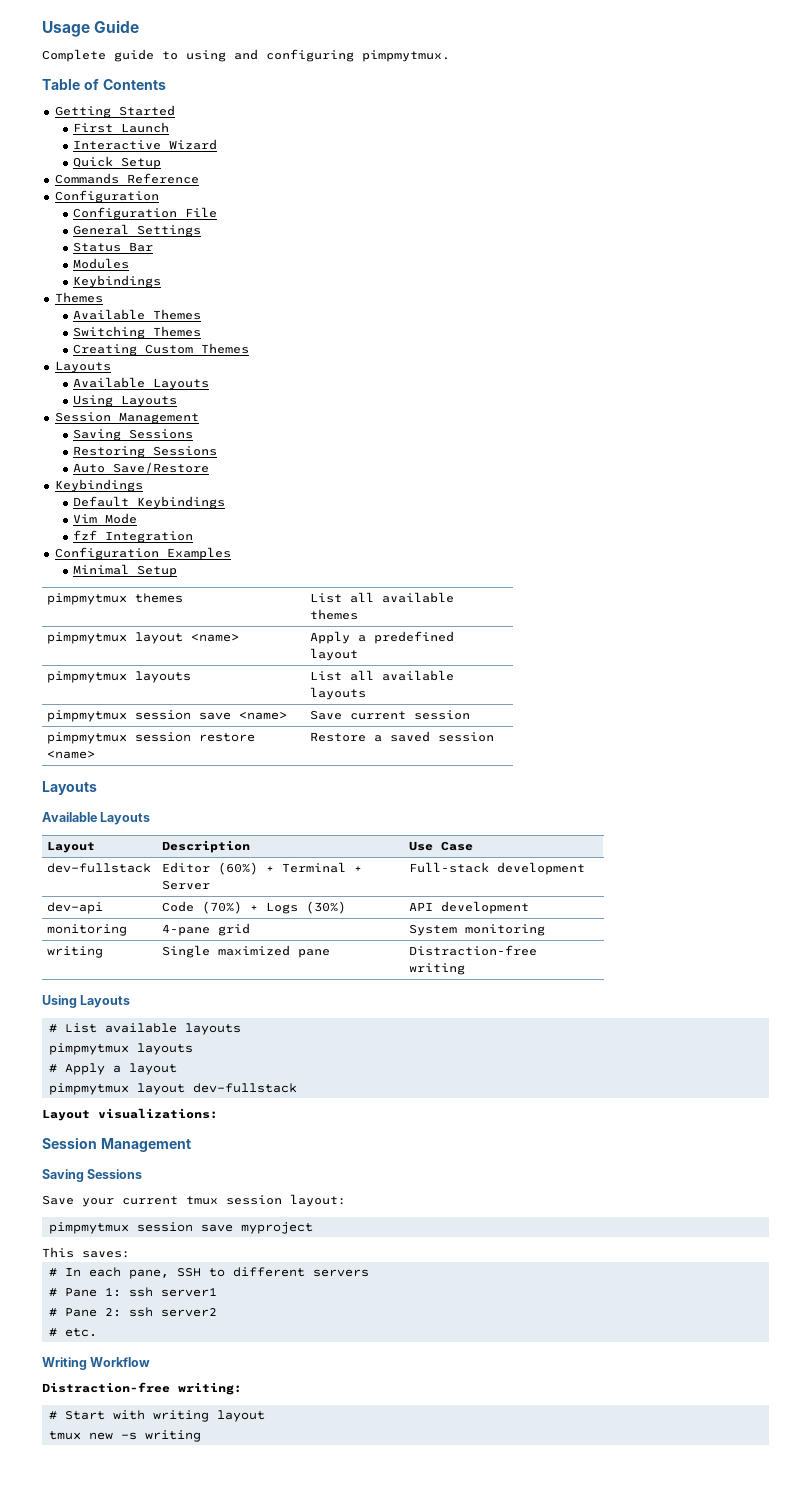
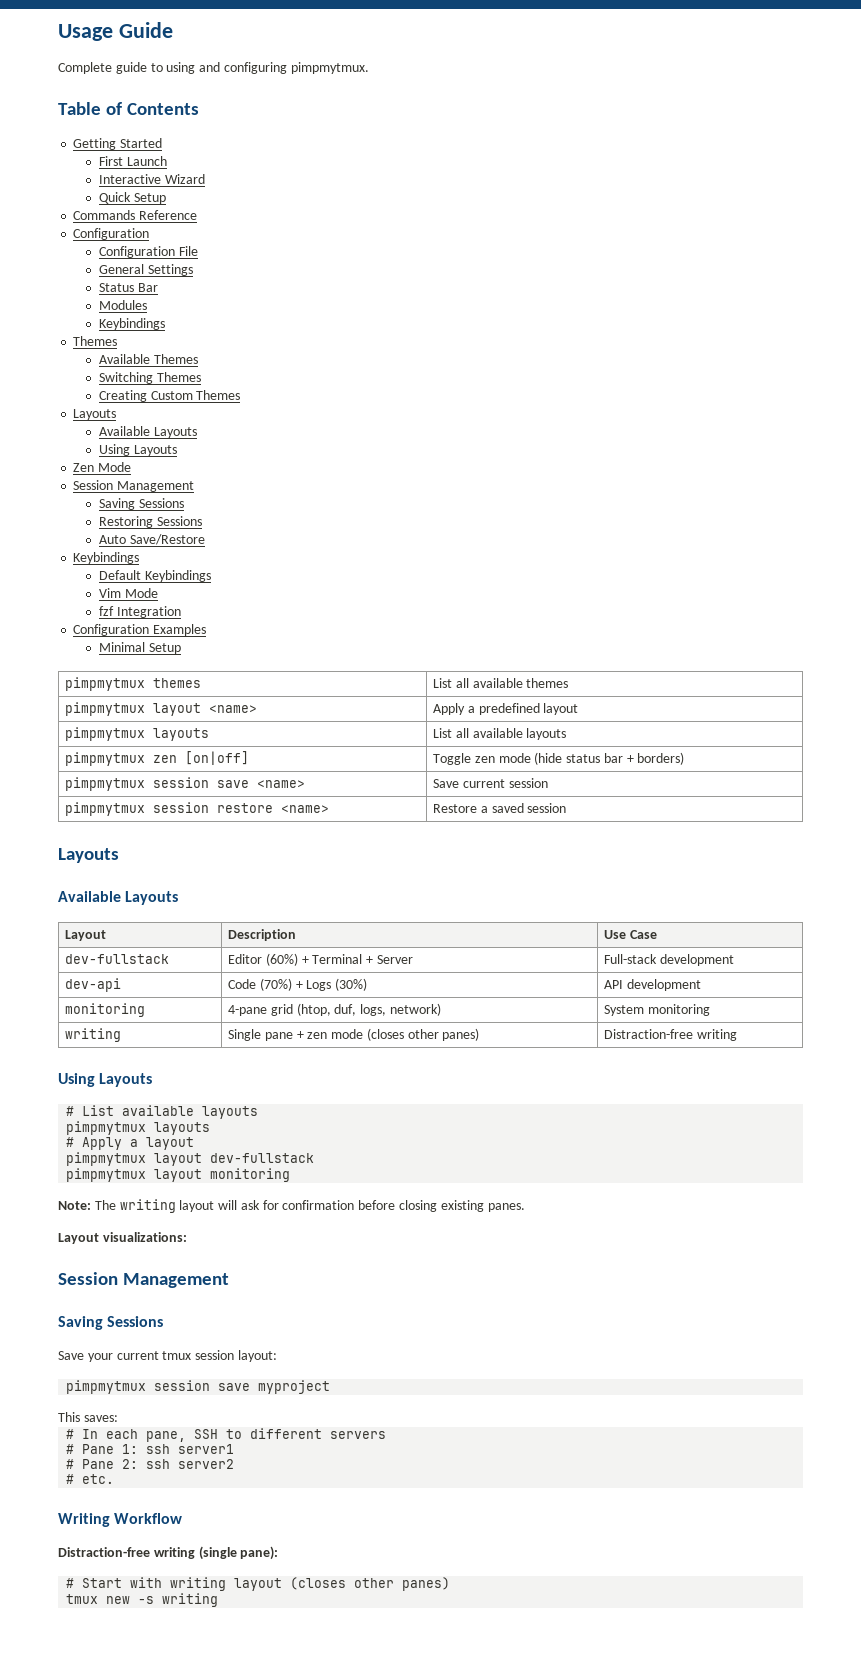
(178, 401) none -> [73,462,132,472] // Zen Mode
(367, 693) none -> [64,751,249,766] [432,752,685,765] // pimpmytmux zen [on|off] | Toggle zen mode (hide status bar + borders)
(251, 929) none -> [296,1003,441,1016] (htop, duf, logs, network)
[218,945,291,956] maximized -> (261, 1035) none
(331, 953) none -> [296,1028,480,1041] + zen mode (closes other panes)
(297, 1088) none -> [66,1168,291,1182] [58,1199,525,1213] // pimpmytmux layout monitoring // Note: The writing layout will ask for confirmation before closing existing panes.
[178,1382,242,1395] writing: -> [153,1546,279,1560] writing (single pane):
(265, 1416) none -> [290,1577,451,1591] (closes other panes)

